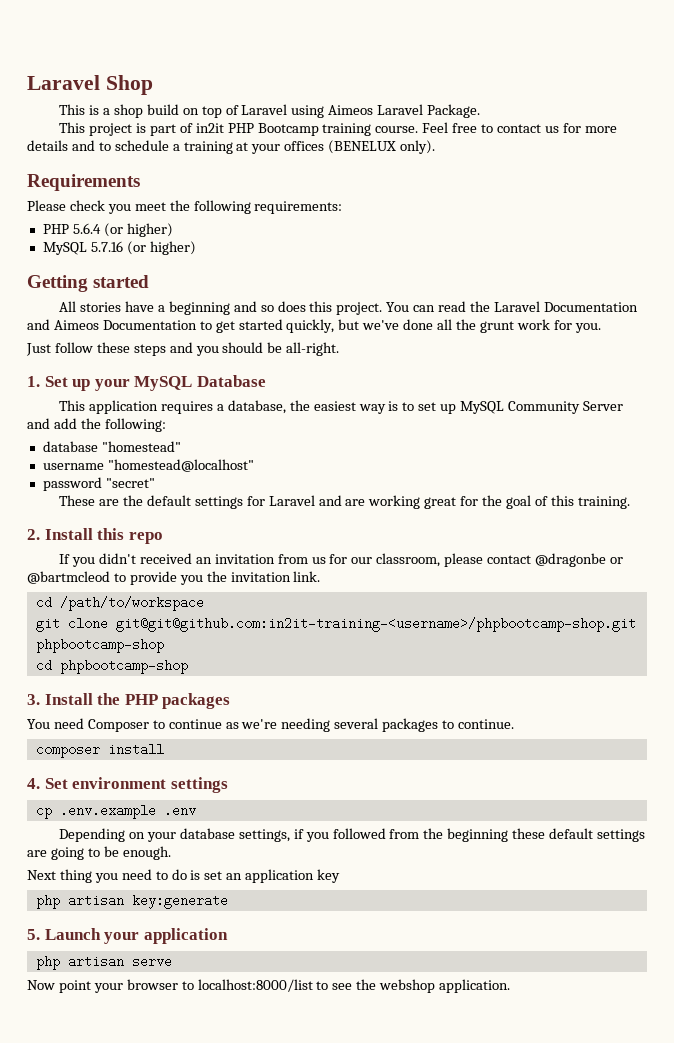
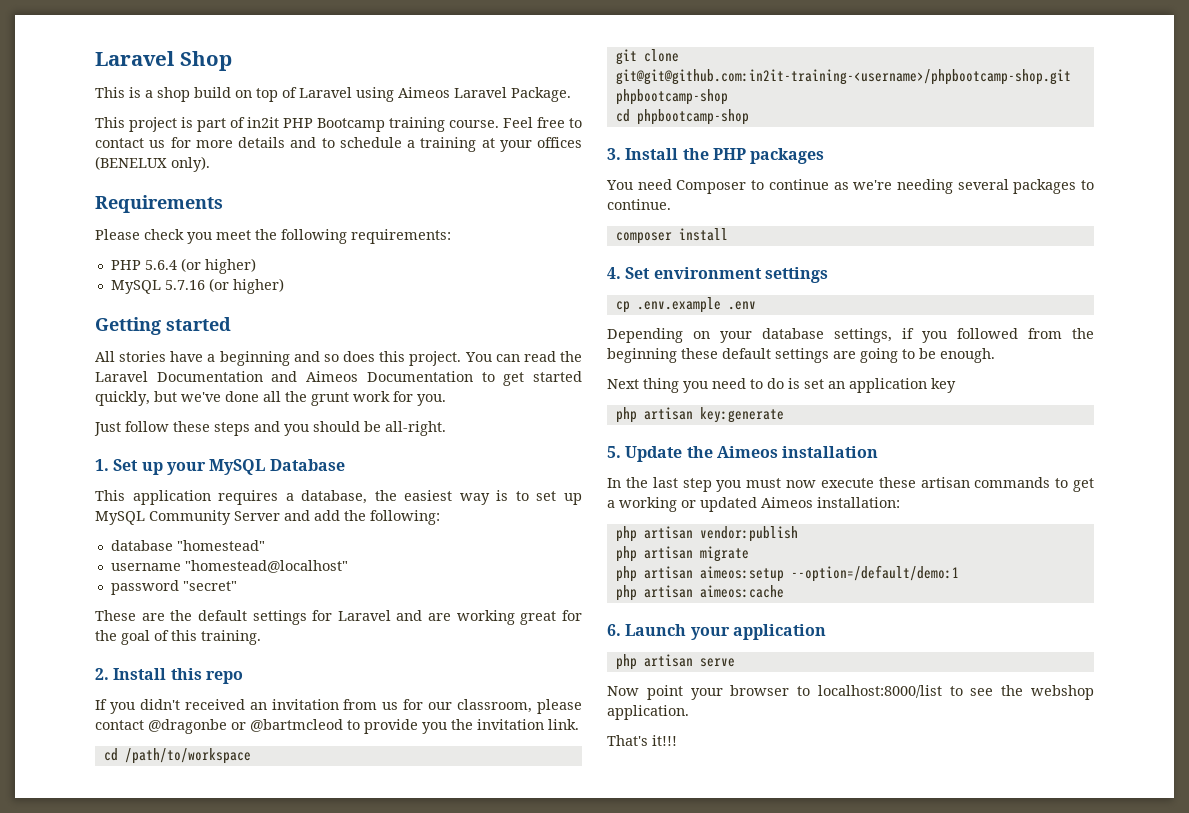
(40, 934) none -> [625,446,879,462] [607,477,1094,492] [607,497,900,512] [615,526,798,542] [615,546,749,562] [615,565,959,582] [615,585,784,601] [607,624,621,636] Update the Aimeos installation // In the last step you must now execute these artisan commands to get a working or updated Aimeos installation: // php artisan vendor:publish // php artisan migrate // php artisan aimeos:setup --option=/default/demo:1 // php artisan aimeos:cache // 6.
(511, 986) none -> [607,735,677,746] // That's it!!!

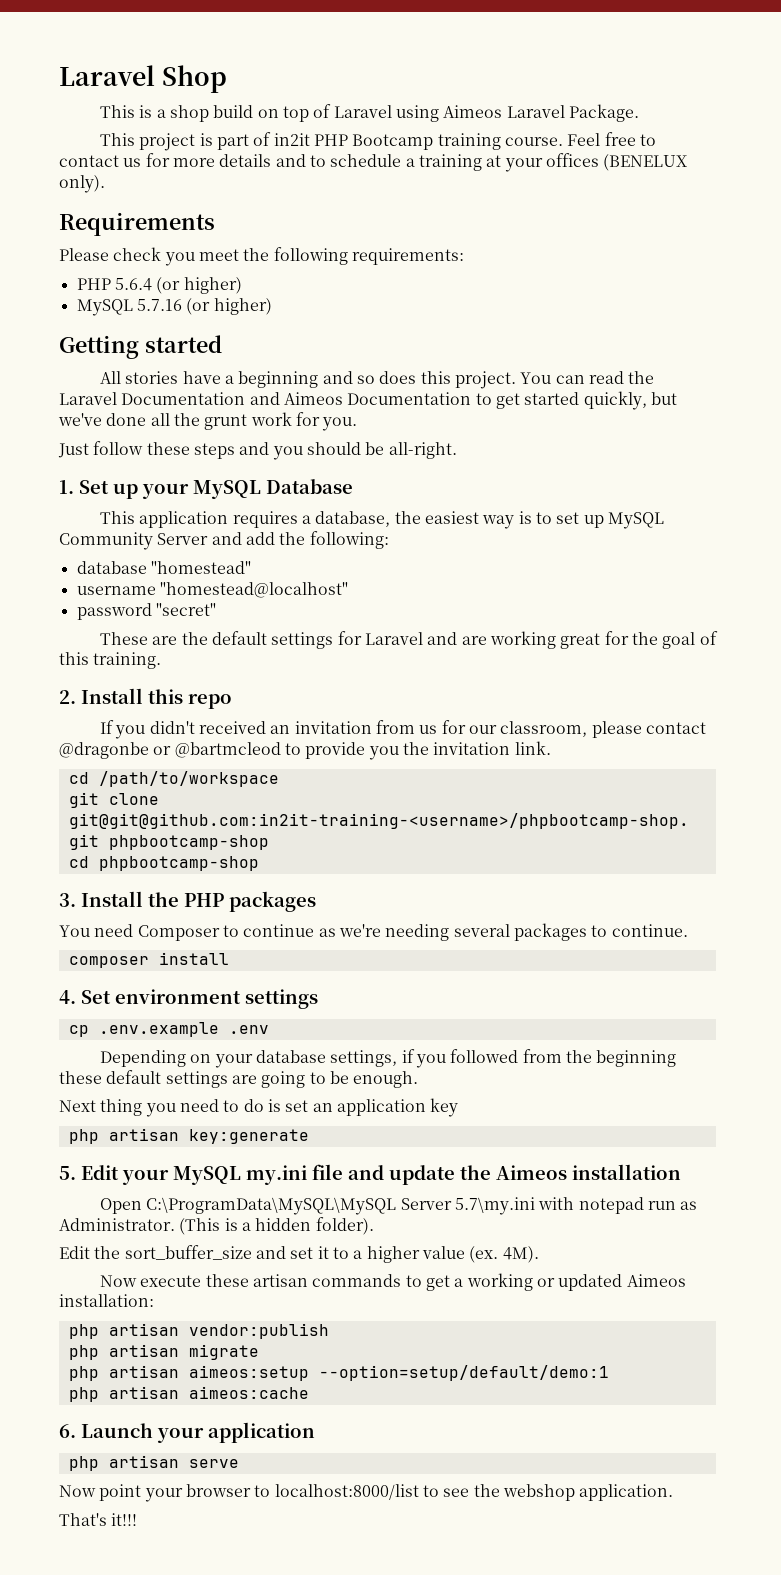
[625,446,879,462] [607,477,816,492] Update the Aimeos installation // In the last step you must now -> [81,1164,681,1185] [100,1197,698,1215] [59,1217,374,1235] [59,1245,539,1263] [100,1275,138,1287] Edit your MySQL my.ini file and update the Aimeos installation // Open C:\ProgramData\MySQL\MySQL Server 5.7\my.ini with notepad run as Administrator. (This is a hidden folder). // Edit the sort_buffer_size and set it to a higher value (ex. 4M). // Now
[790,565,959,582] --option=/default/demo:1 -> [318,1365,609,1381] --option=setup/default/demo:1

